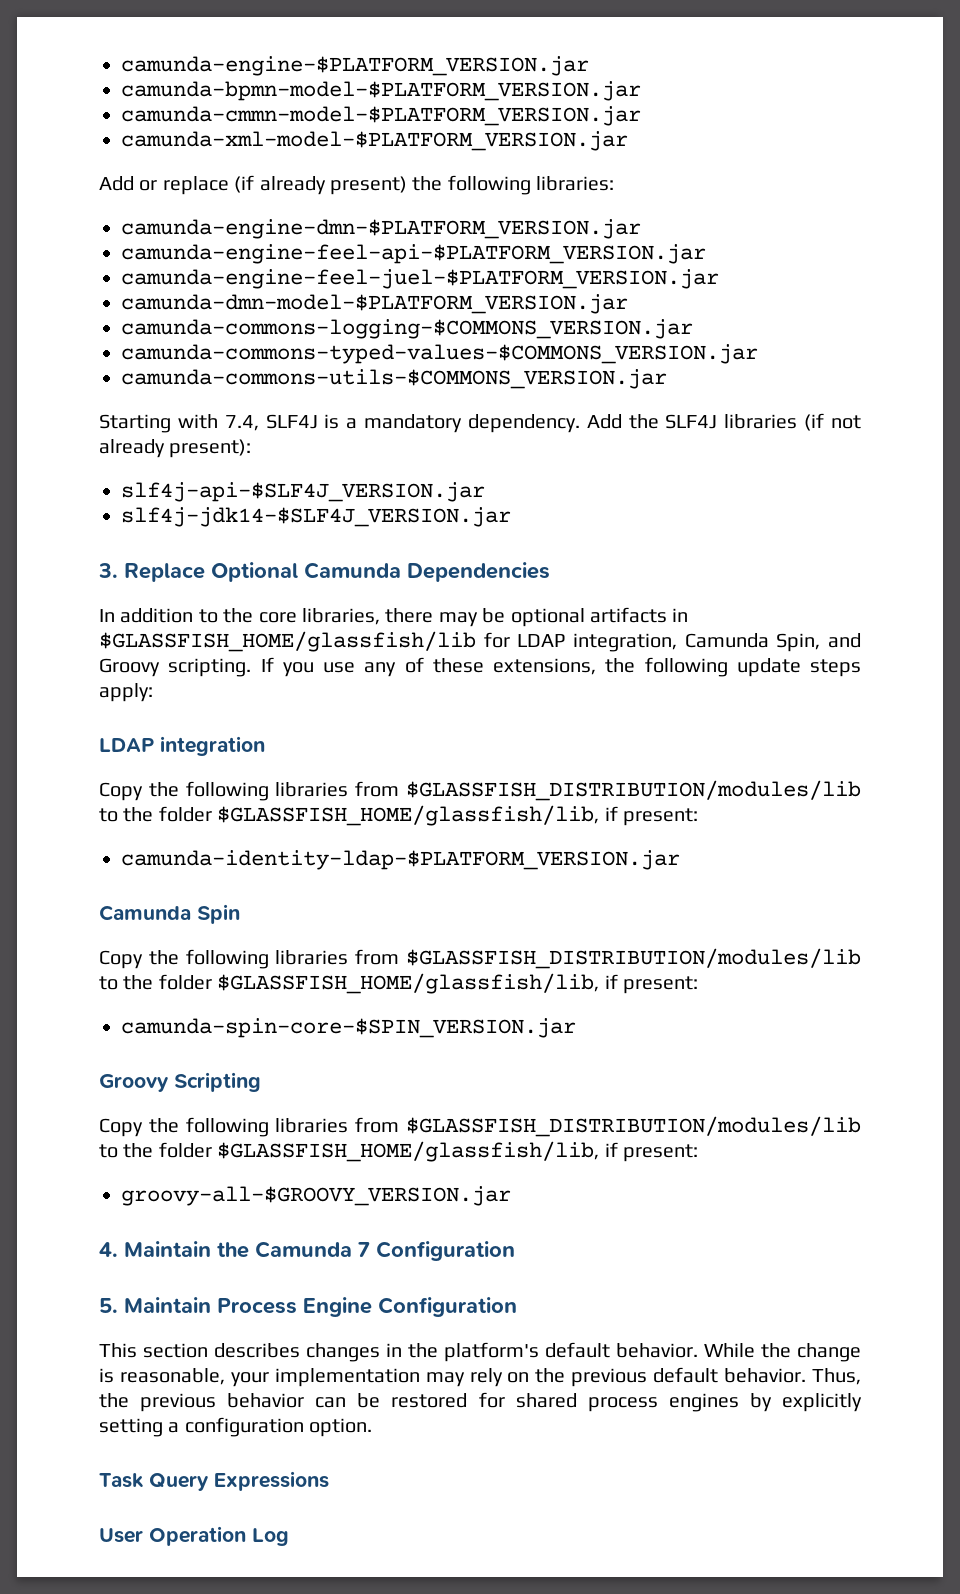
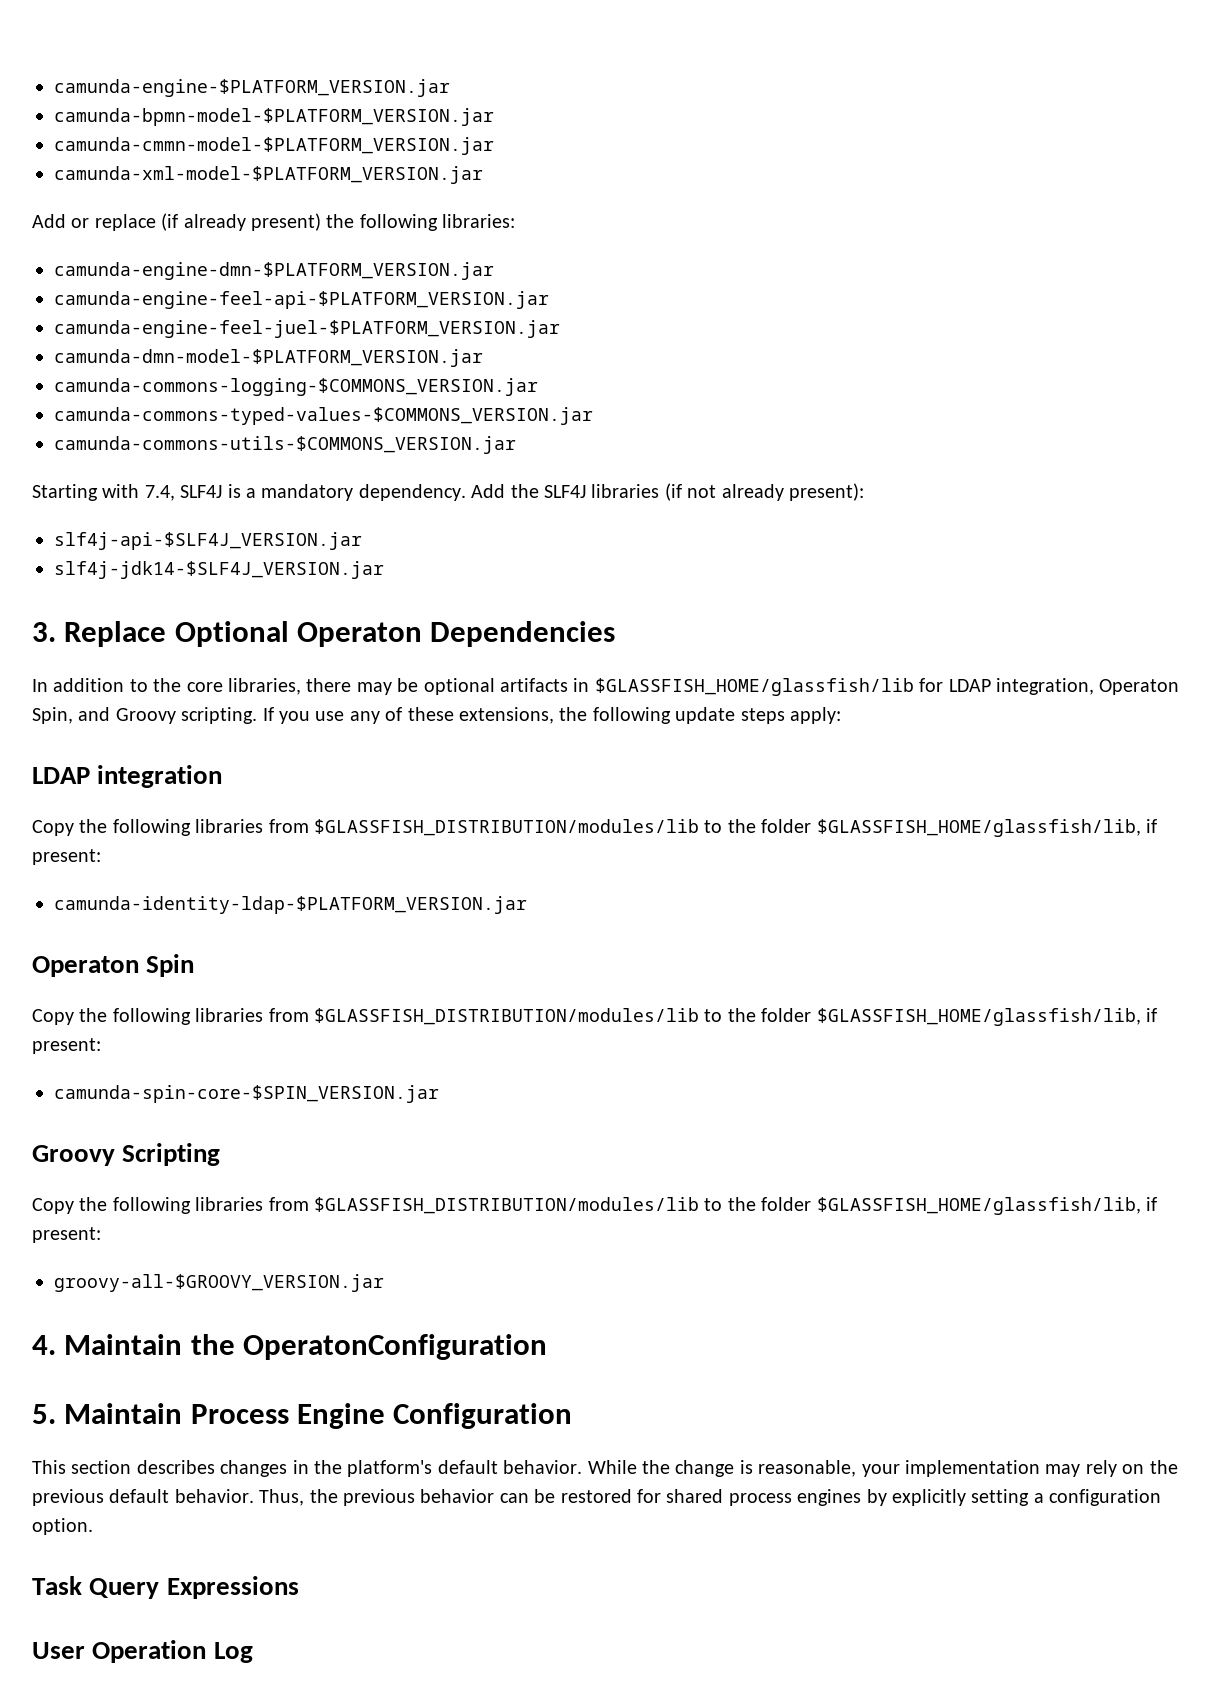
[304,562,401,579] Camunda -> [297,622,423,647] Operaton
[684,633,769,648] Camunda -> [1099,679,1180,695] Operaton
[99,905,191,921] Camunda -> [32,956,139,977] Operaton
[255,1241,515,1261] Camunda 7 Configuration -> [243,1334,548,1360] OperatonConfiguration

